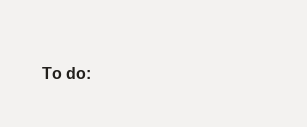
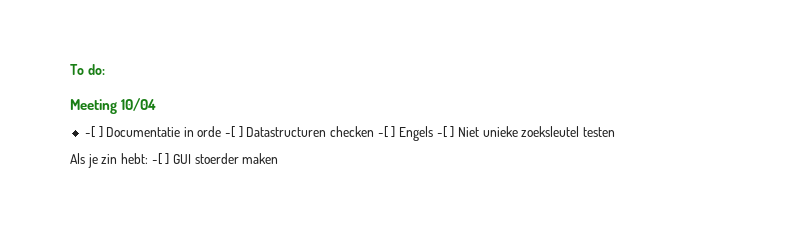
(92, 73) none -> [70,98,157,114] [84,126,615,141] [70,153,279,168] // Meeting 10/04 // -[ ] Documentatie in orde -[ ] Datastructuren checken -[ ] Engels -[ ] Niet unieke zoeksleutel testen // Als je zin hebt: -[ ] GUI stoerder maken

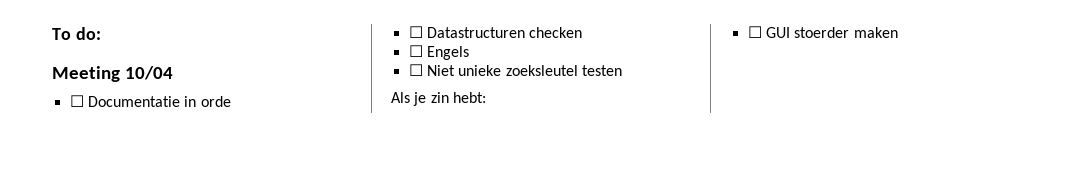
[84,126,103,138] -[ ] -> [69,95,84,107] ☐
[225,126,243,138] -[ ] -> [408,26,423,38] // ☐
[377,126,396,138] -[ ] -> [408,45,423,57] // ☐
[436,126,455,138] -[ ] -> [408,64,423,76] // ☐
[151,153,170,165] -[ ] -> [747,26,762,38] // ☐

